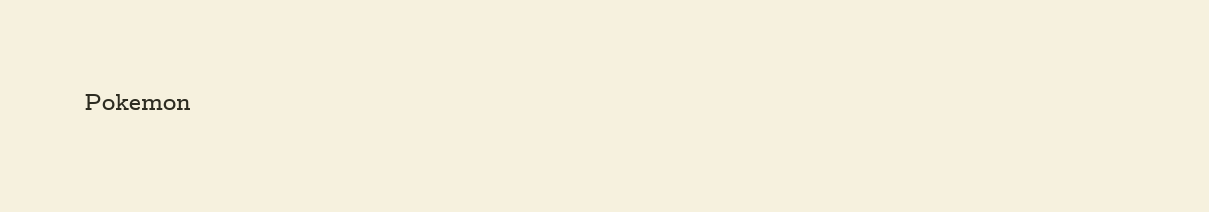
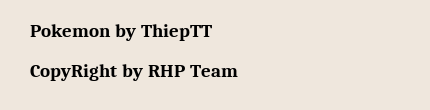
(191, 102) none -> [115,24,213,41] [30,64,239,81] by ThiepTT // CopyRight by RHP Team

